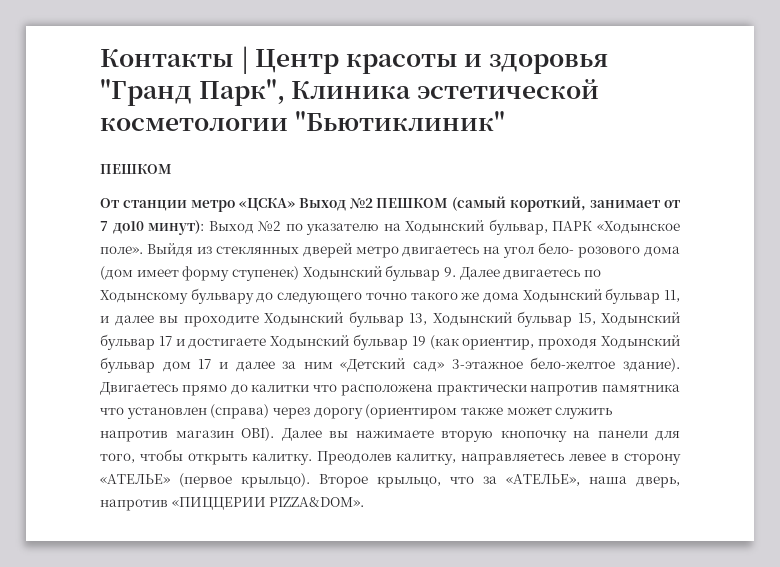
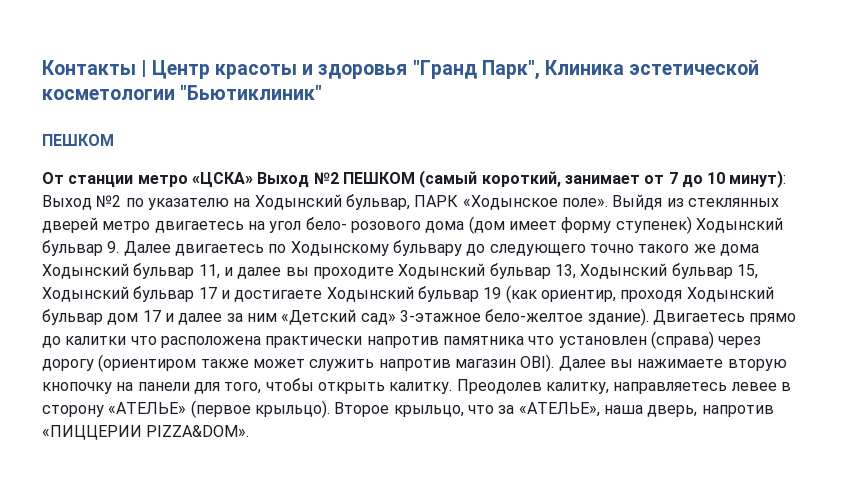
[112,221,144,234] до10 -> [681,172,726,188] до 10

